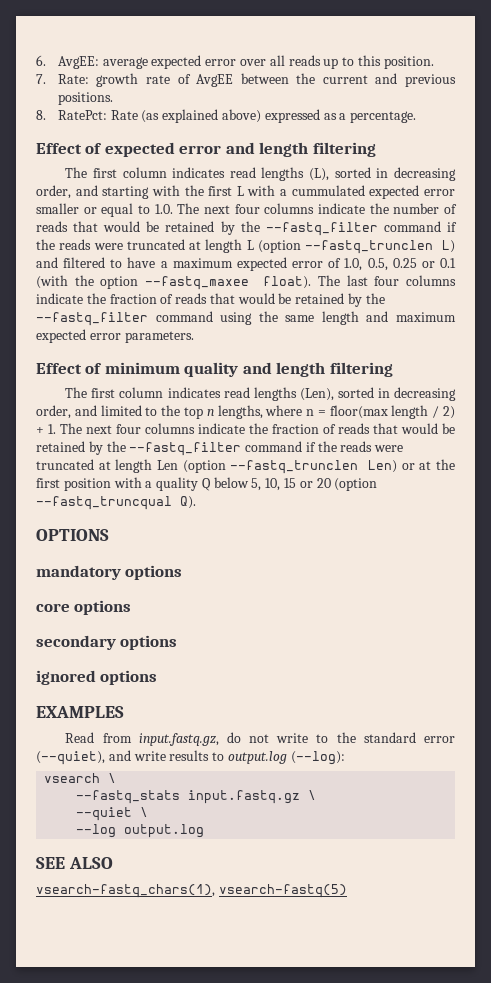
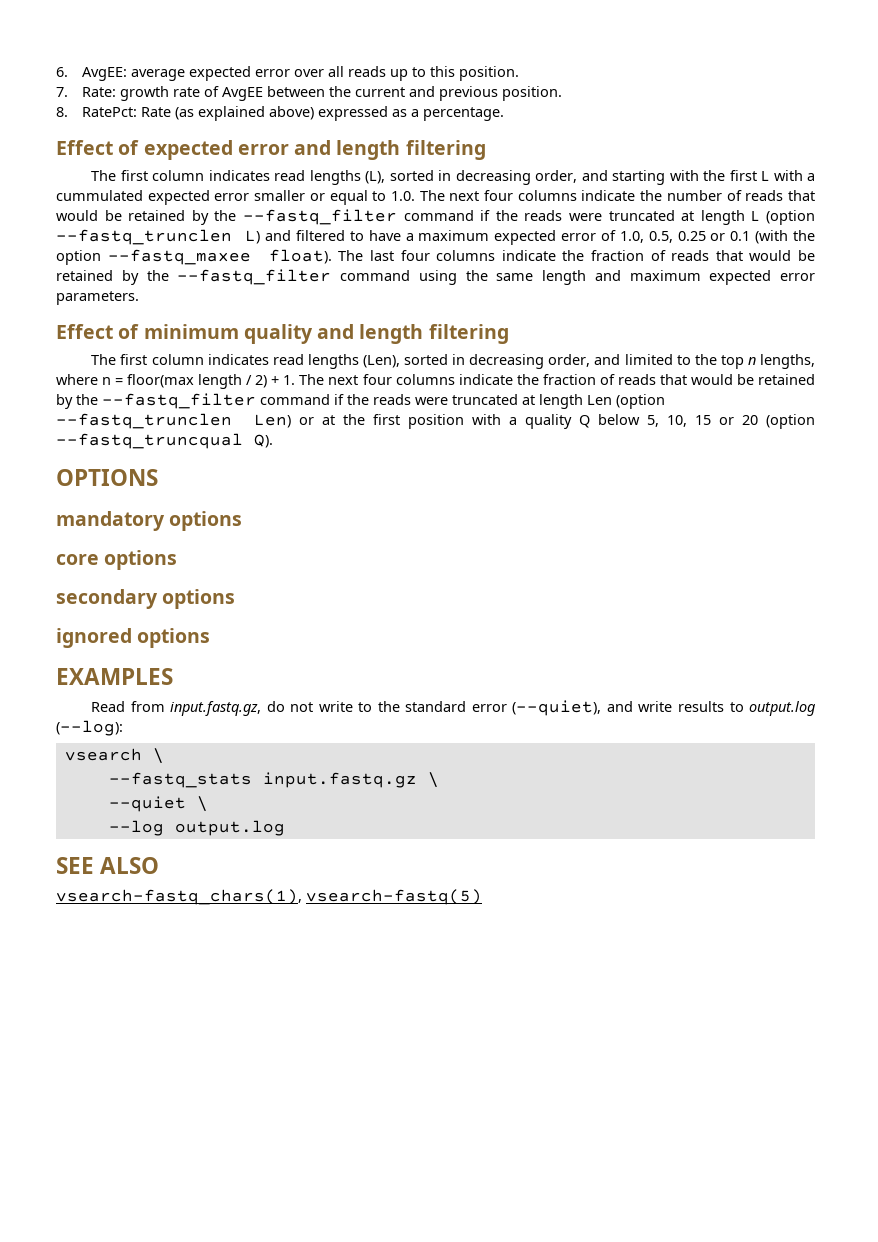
[57,92,113,105] positions. -> [501,86,562,101] position.

